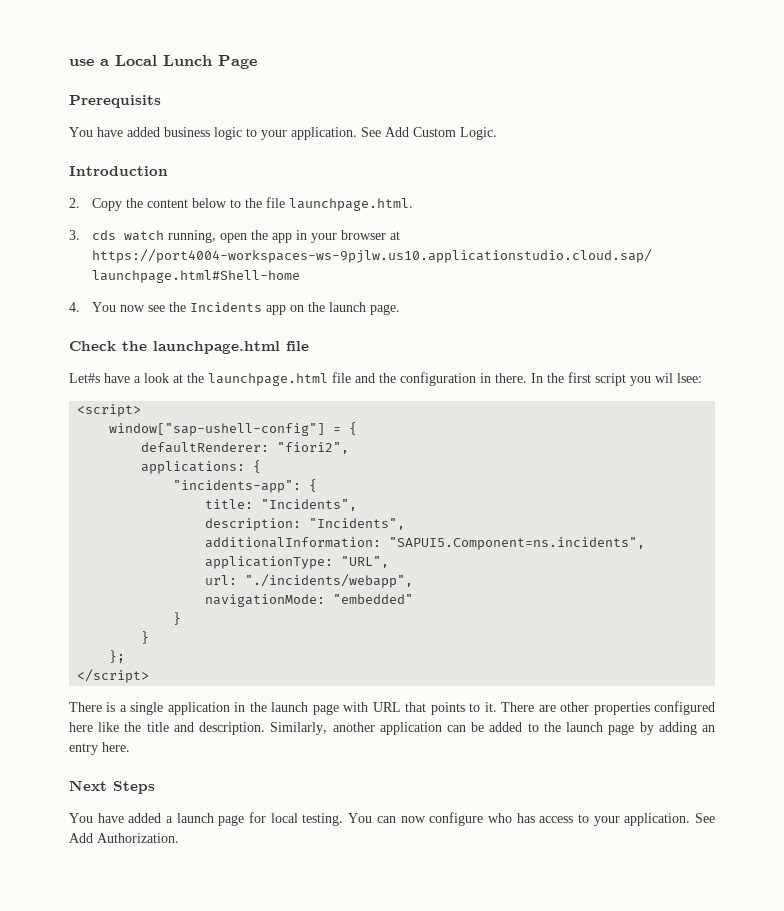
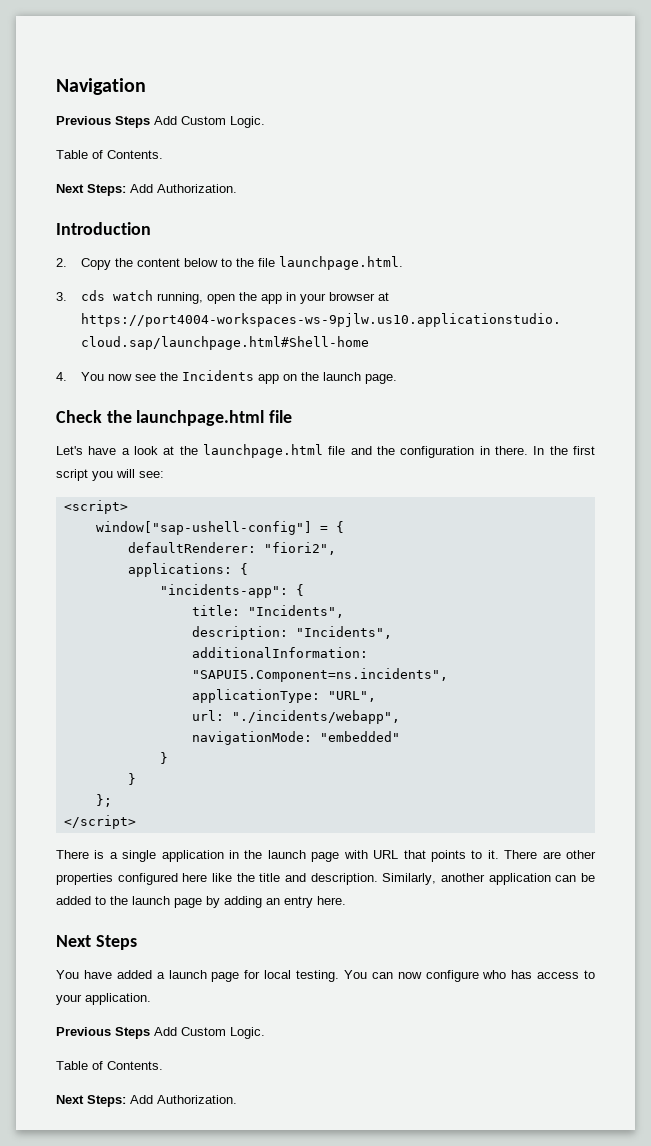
[69,55,257,69] [69,95,161,108] [69,127,497,140] use a Local Lunch Page // Prerequisits // You have added business logic to your application. See Add Custom Logic. -> [56,78,146,95] [56,116,265,128] [56,150,163,159] [56,184,237,196] Navigation // Previous Steps Add Custom Logic. // Table of Contents. // Next Steps: Add Authorization.
[69,373,100,383] Let#s -> [56,446,83,455] Let's
[655,373,702,383] wil lsee: -> [116,469,164,478] will see:
[695,813,715,823] See -> [56,1027,265,1039] [56,1061,163,1070] [56,1095,126,1107] // Previous Steps Add Custom Logic. // Table of Contents. // Next Steps:

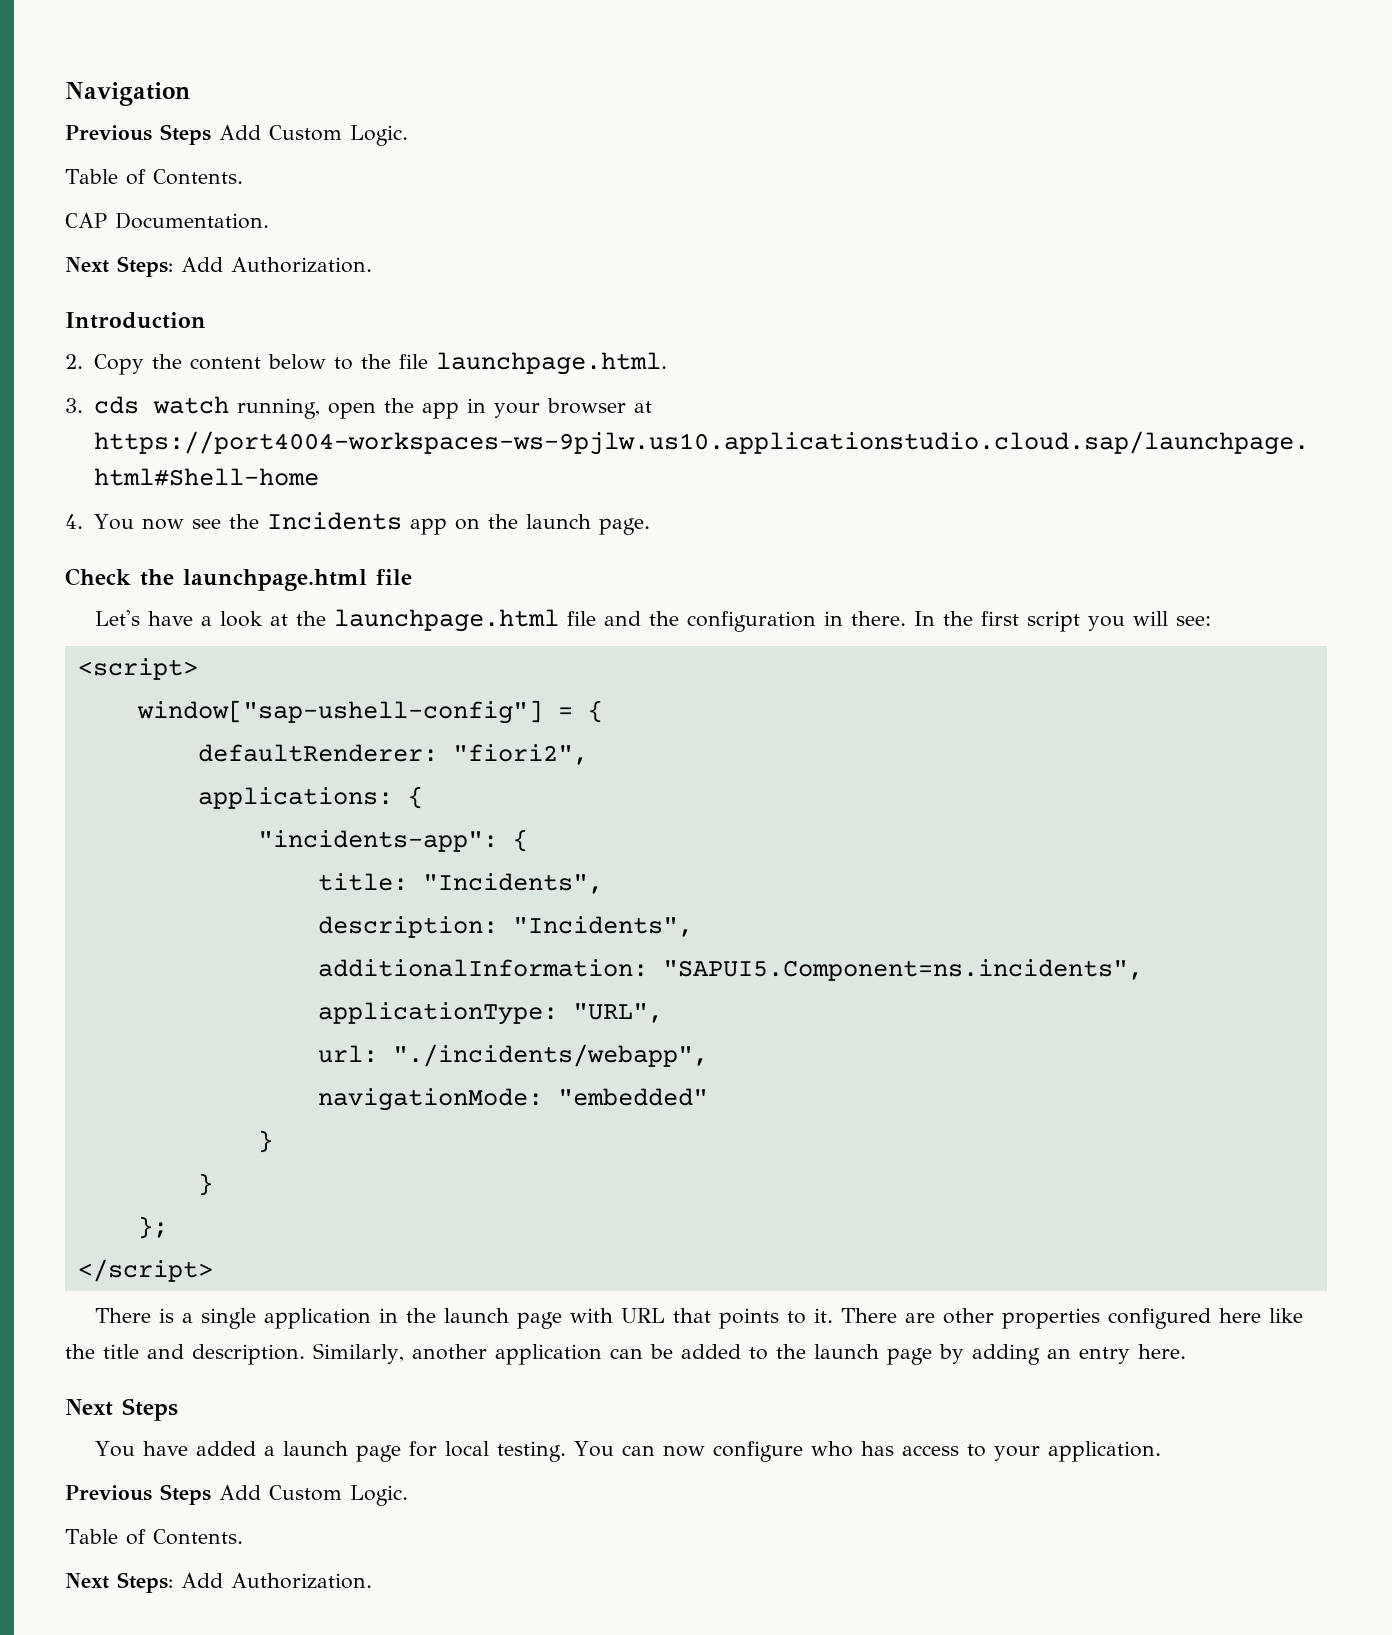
(163, 154) none -> [65,212,269,229] // CAP Documentation.

